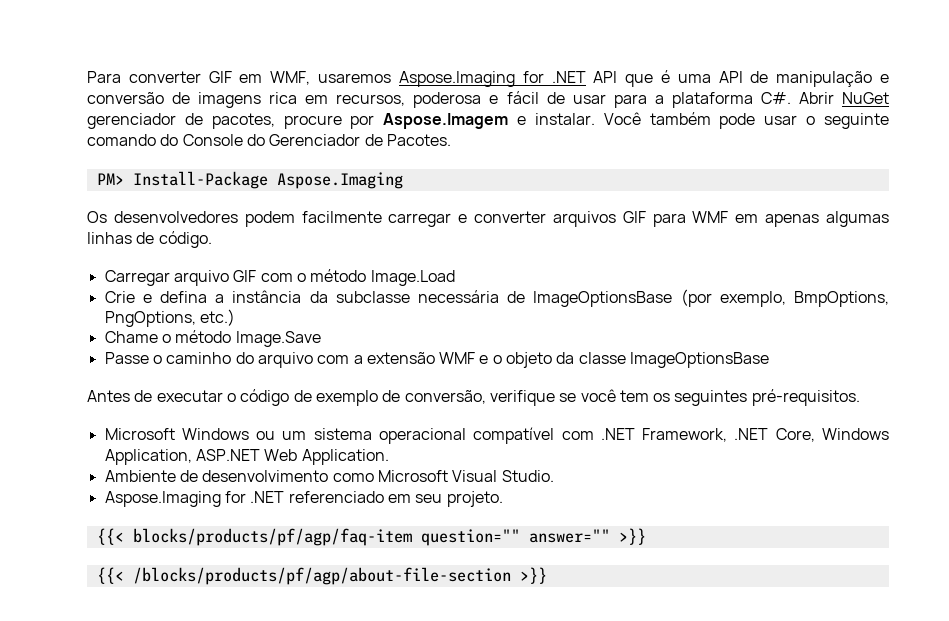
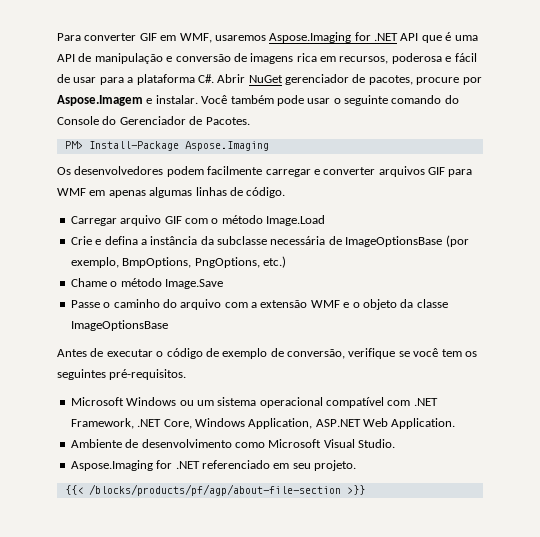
[96,528,646,546] // {{< blocks/products/pf/agp/faq-item question="" answer="" >}} -> (356, 465) none

